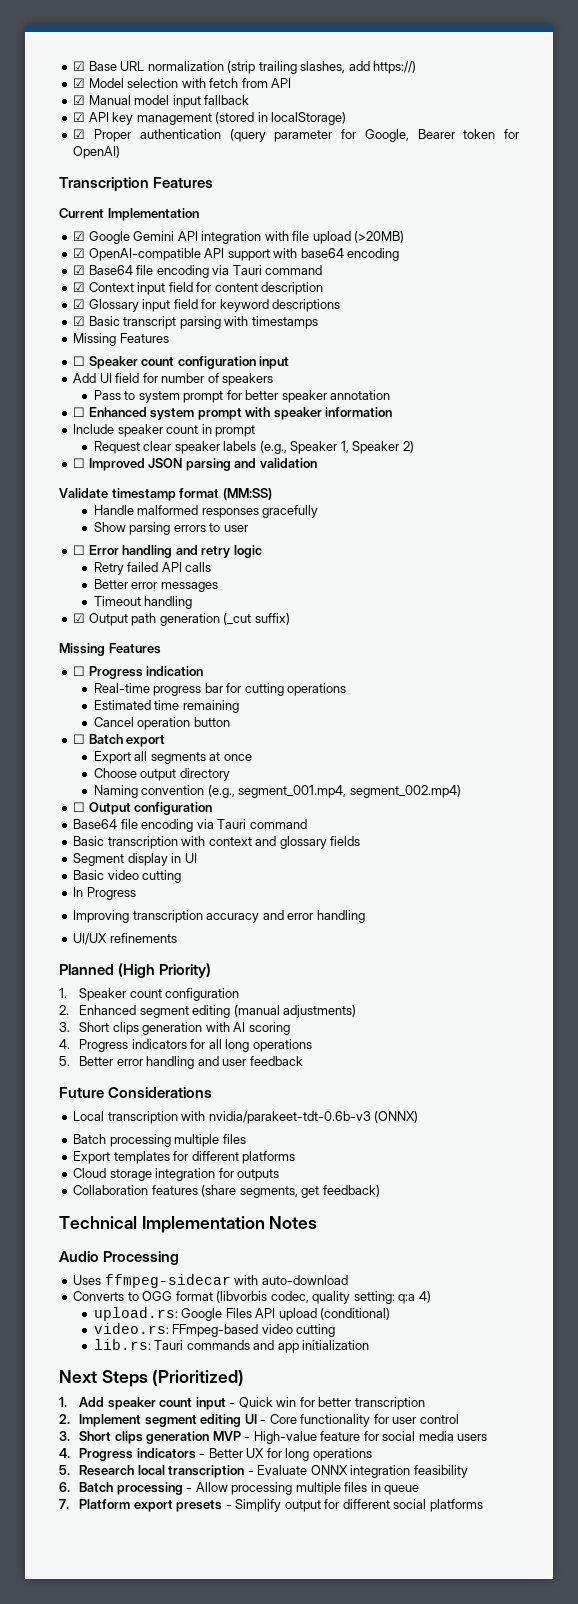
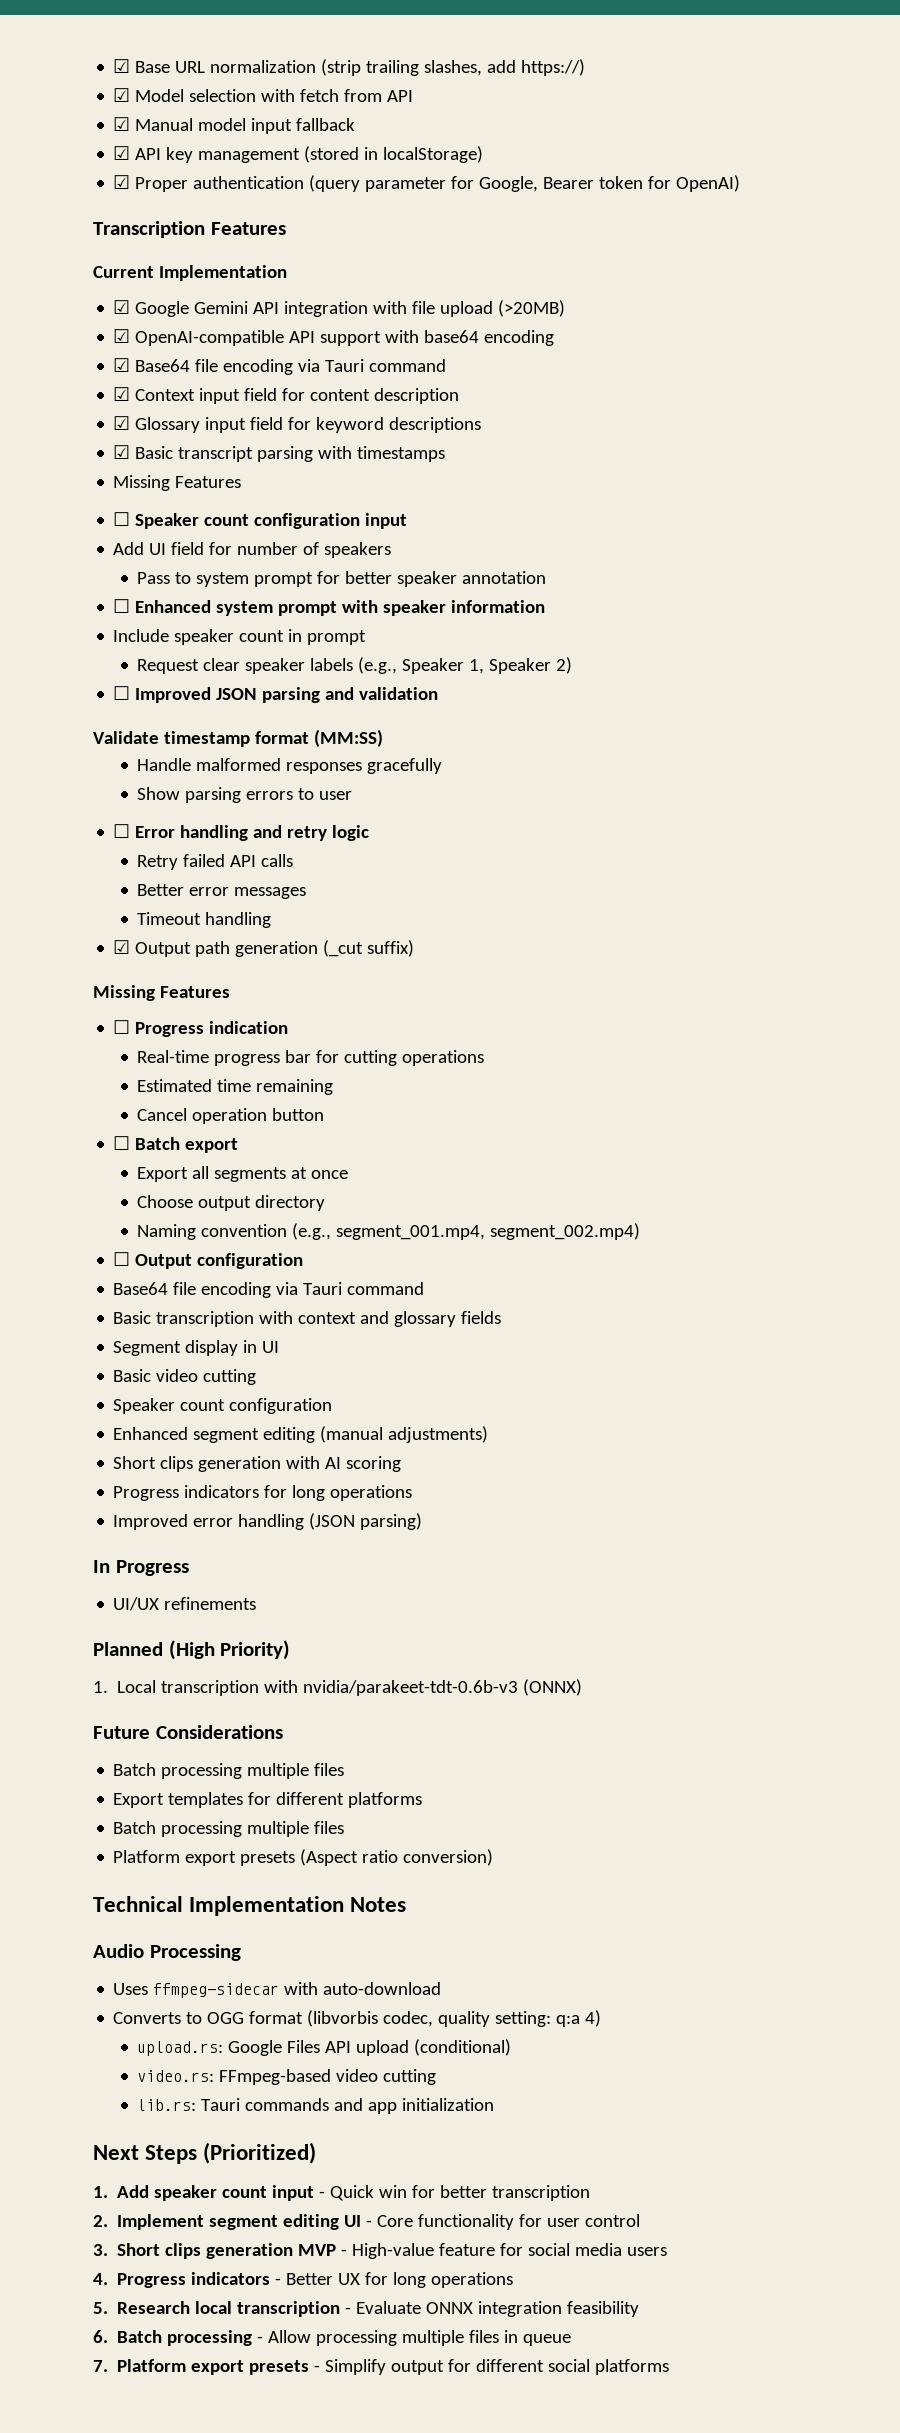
[73,887,136,900] [73,910,365,923] In Progress // Improving transcription accuracy and error handling -> [113,1398,333,1414] [113,1426,489,1443] [113,1456,402,1472] [113,1485,413,1501] [113,1513,423,1530] [93,1560,189,1576] Speaker count configuration // Enhanced segment editing (manual adjustments) // Short clips generation with AI scoring // Progress indicators for long operations // Improved error handling (JSON parsing) // In Progress
[79,988,240,1001] [59,1005,357,1018] [59,1022,290,1035] [59,1039,312,1052] [59,1056,303,1069] [59,1087,213,1098] Speaker count configuration // 2. Enhanced segment editing (manual adjustments) // 3. Short clips generation with AI scoring // 4. Progress indicators for all long operations // 5. Better error handling and user feedback // Future Considerations // -> (108, 1687) none
(419, 1117) none -> [93,1725,283,1739] // Future Considerations
[73,1168,280,1181] [73,1185,380,1198] Cloud storage integration for outputs // Collaboration features (share segments, get feedback) -> [113,1821,345,1837] [113,1849,494,1866] Batch processing multiple files // Platform export presets (Aspect ratio conversion)

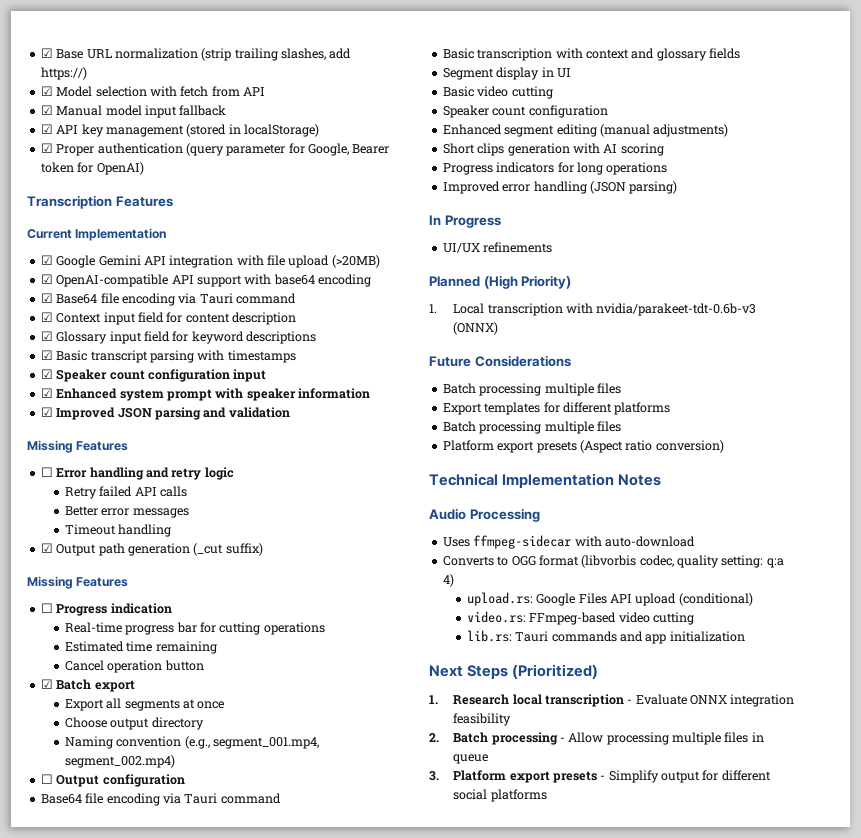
[113,475,242,491] [113,512,131,526] Missing Features // ☐ -> [40,369,53,379] ☑
[113,542,392,558] [137,571,547,587] [113,599,131,613] Add UI field for number of speakers // Pass to system prompt for better speaker annotation // ☐ -> [40,388,53,398] ☑
[113,629,367,645] [137,657,573,674] [113,686,131,700] Include speaker count in prompt // Request clear speaker labels (e.g., Speaker 1, Speaker 2) // ☐ -> [40,407,53,417] ☑
[93,729,383,747] [137,758,443,774] [137,787,353,803] Validate timestamp format (MM:SS) // Handle malformed responses gracefully // Show parsing errors to user -> [27,440,129,453] Missing Features
[113,1136,131,1150] ☐ -> [40,679,53,689] ☑
[117,2185,591,2201] [93,2214,641,2230] [93,2243,668,2259] [93,2272,514,2288] [93,2302,108,2314] Add speaker count input - Quick win for better transcription // 2. Implement segment editing UI - Core functionality for user control // 3. Short clips generation MVP - High-value feature for social media users // 4. Progress indicators - Better UX for long operations // 5. -> (438, 699) none
[93,2330,108,2343] 6. -> [429,733,439,742] 2.
[93,2360,108,2372] 7. -> [429,771,439,781] 3.

